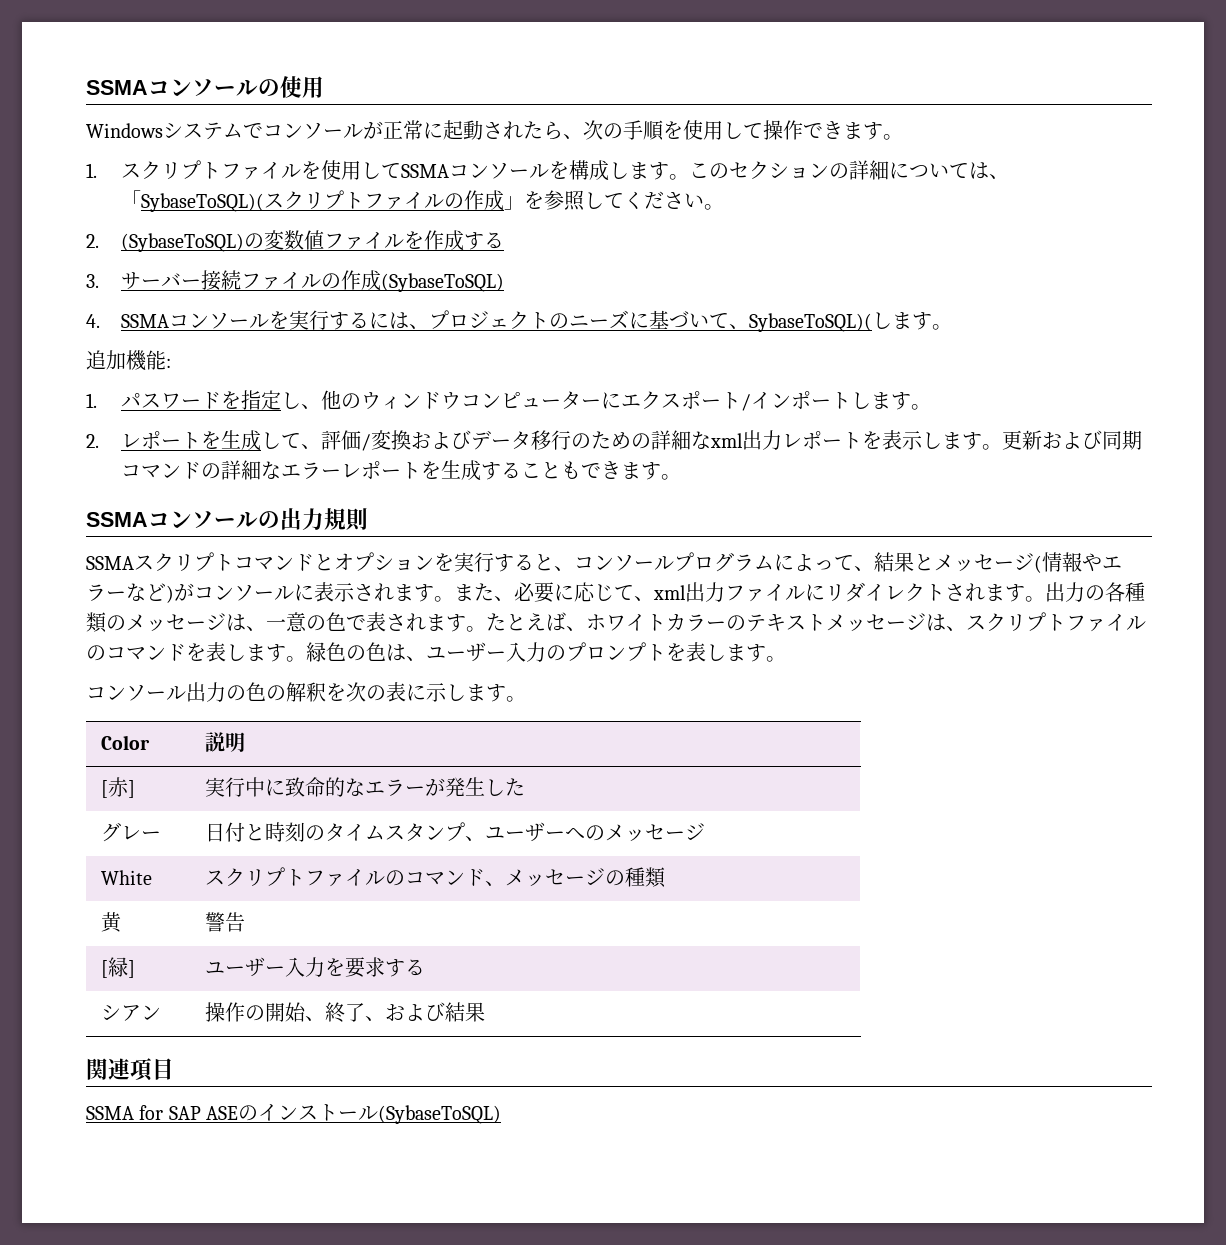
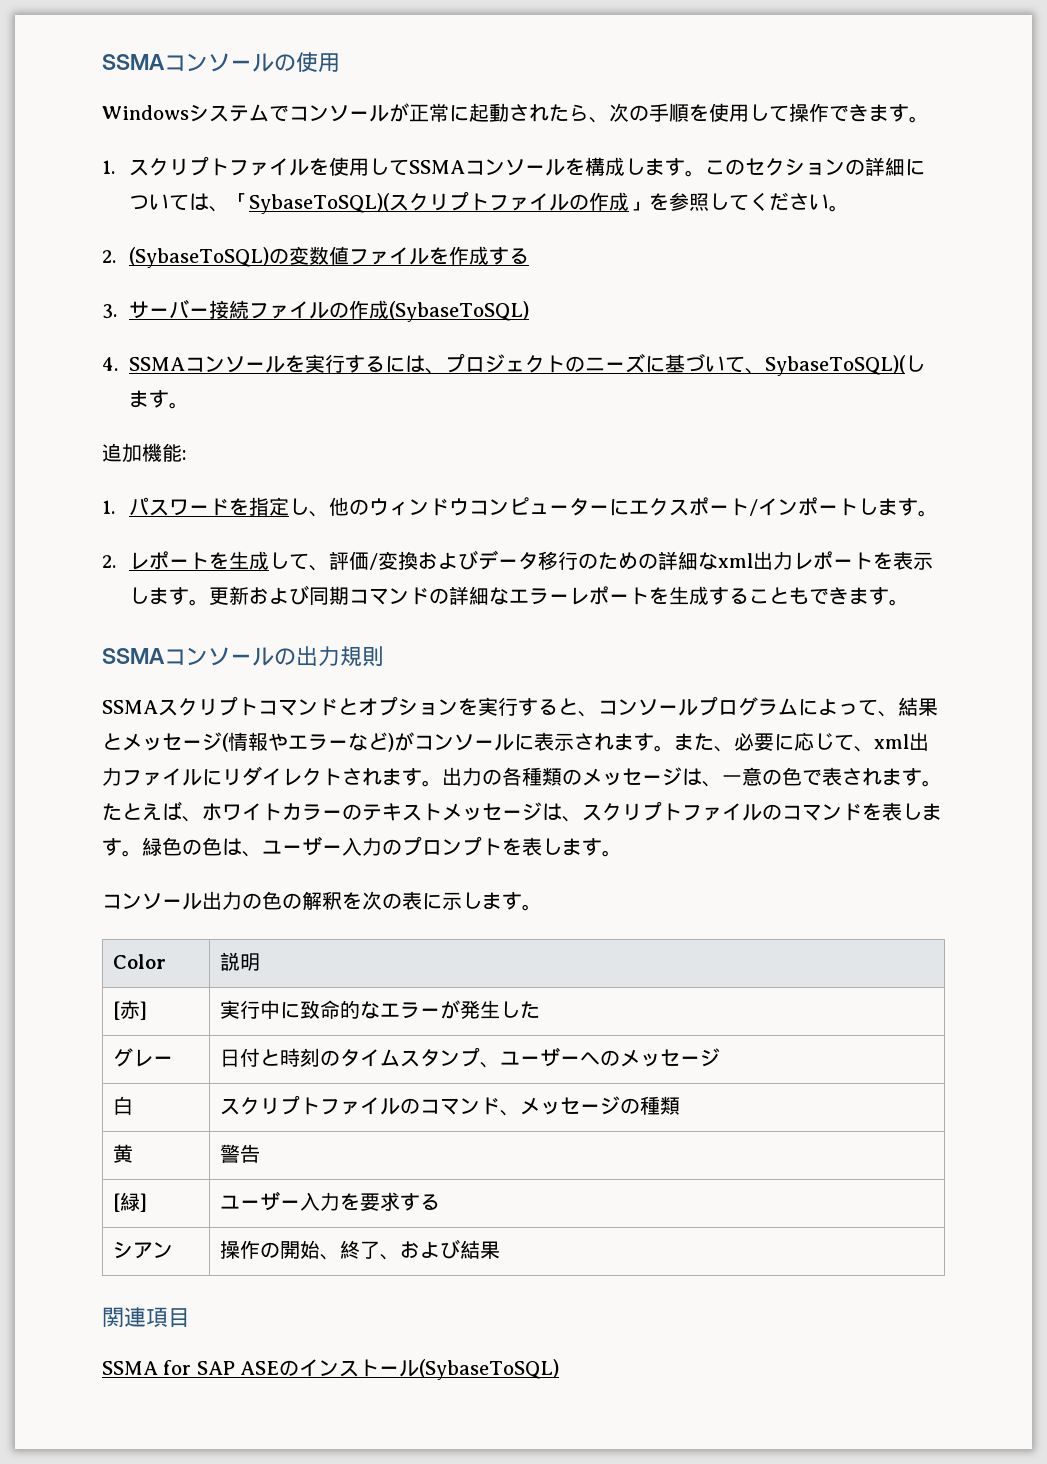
[100,870,152,885] White -> [112,1096,133,1115] 白

